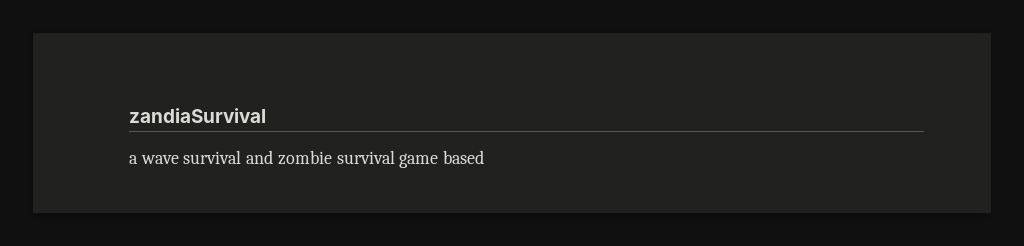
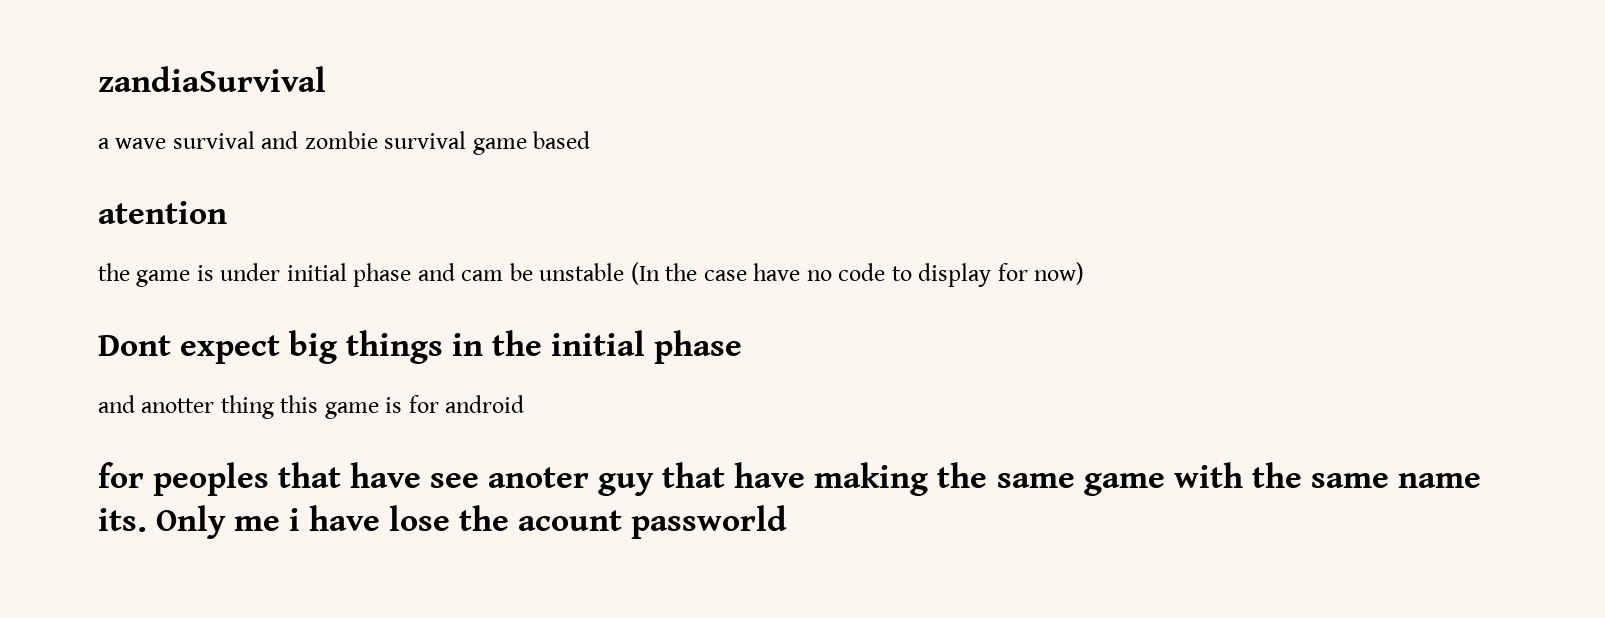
(485, 157) none -> [98,201,227,224] [98,262,1085,287] [98,330,743,364] [98,395,525,419] [98,462,1481,496] [98,505,788,539] // atention // the game is under initial phase and cam be unstable (In the case have no code to display for now) // Dont expect big things in the initial phase // and anotter thing this game is for android // for peoples that have see anoter guy that have making the same game with the same name its. Only me i have lose the acount passworld

